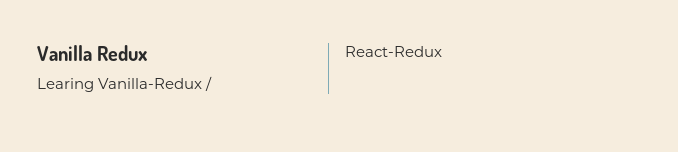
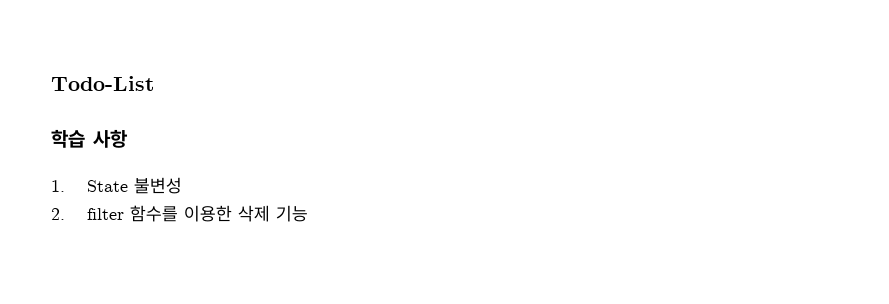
[37,45,148,61] [37,76,213,92] [345,46,442,57] Vanilla Redux // Learing Vanilla-Redux / React-Redux -> [51,76,154,91] [51,129,128,148] [51,177,182,194] [51,205,308,222] Todo-List // 학습 사항 // 1. State 불변성 // 2. filter 함수를 이용한 삭제 기능

